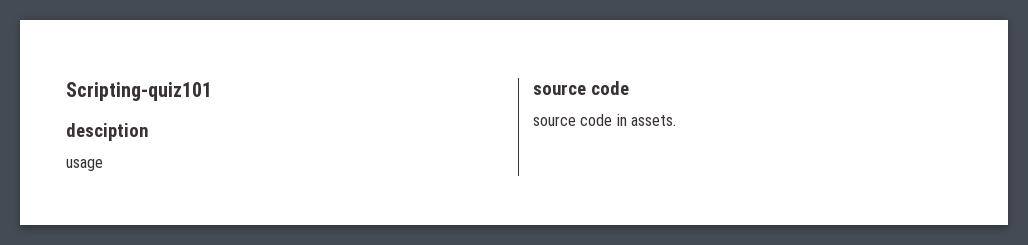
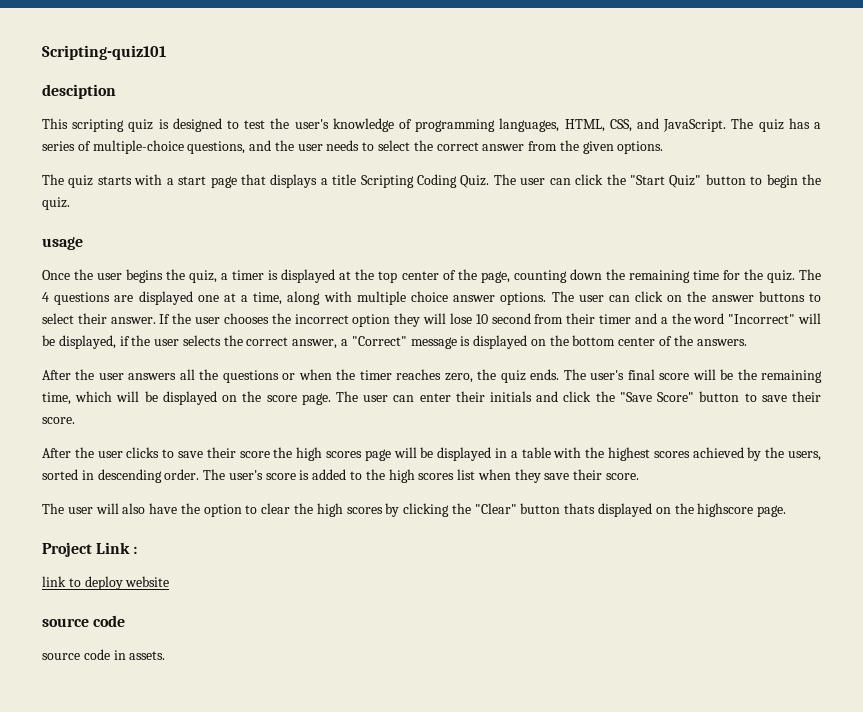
[66,159,103,171] usage -> [42,118,822,132] [42,140,664,154] [42,174,821,188] [42,197,70,210] [42,237,83,250] [42,269,821,283] [42,291,821,305] [42,313,822,327] [42,335,747,349] [42,369,822,383] [42,391,822,405] [42,417,75,424] [42,447,821,461] [42,469,640,483] [42,503,787,517] [42,542,138,557] [42,576,170,590] This scripting quiz is designed to test the user's knowledge of programming languages, HTML, CSS, and JavaScript. The quiz has a series of multiple-choice questions, and the user needs to select the correct answer from the given options. // The quiz starts with a start page that displays a title Scripting Coding Quiz. The user can click the "Start Quiz" button to begin the quiz. // usage // Once the user begins the quiz, a timer is displayed at the top center of the page, counting down the remaining time for the quiz. The 4 questions are displayed one at a time, along with multiple choice answer options. The user can click on the answer buttons to select their answer. If the user chooses the incorrect option they will lose 10 second from their timer and a the word "Incorrect" will be displayed, if the user selects the correct answer, a "Correct" message is displayed on the bottom center of the answers. // After the user answers all the questions or when the timer reaches zero, the quiz ends. The user's final score will be the remaining time, which will be displayed on the score page. The user can enter their initials and click the "Save Score" button to save their score. // After the user clicks to save their score the high scores page will be displayed in a table with the highest scores achieved by the users, sorted in descending order. The user's score is added to the high scores list when they save their score. // The user will also have the option to clear the high scores by clicking the "Clear" button thats displayed on the highscore page. // Project Link : // link to deploy website

